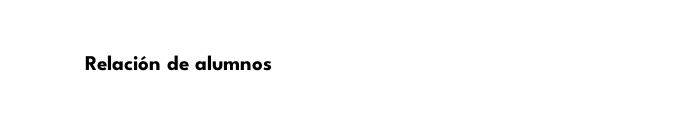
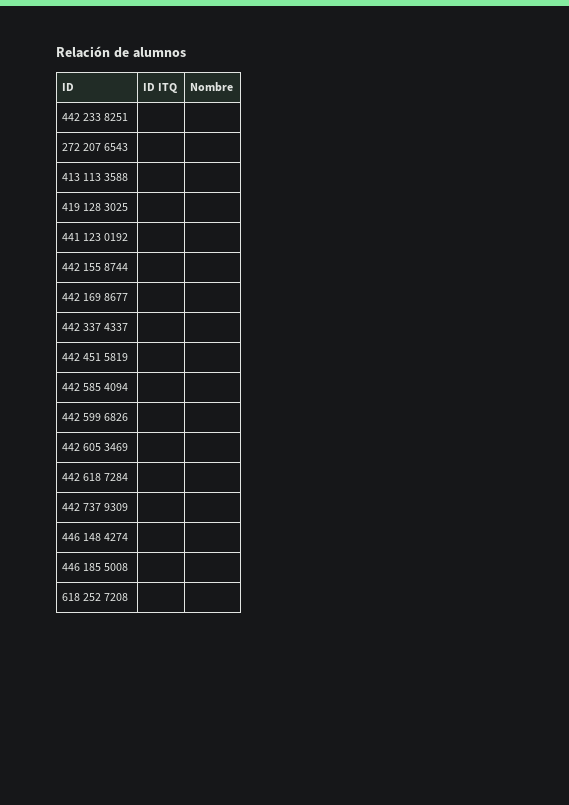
(272, 63) none -> [61,83,74,91] [142,83,179,93] [189,82,233,92] [61,113,129,121] [61,143,129,151] [61,173,129,181] [61,203,129,211] [61,233,129,241] [61,263,129,271] [61,293,129,301] [61,323,129,331] [61,353,129,361] [61,383,129,391] [61,413,129,421] [61,443,129,451] [61,473,129,481] [61,503,129,511] [61,533,129,541] [61,563,129,571] [61,593,129,601] // ID | ID ITQ | Nombre // 442 233 8251 | | // 272 207 6543 | | // 413 113 3588 | | // 419 128 3025 | | // 441 123 0192 | | // 442 155 8744 | | // 442 169 8677 | | // 442 337 4337 | | // 442 451 5819 | | // 442 585 4094 | | // 442 599 6826 | | // 442 605 3469 | | // 442 618 7284 | | // 442 737 9309 | | // 446 148 4274 | | // 446 185 5008 | | // 618 252 7208 | |

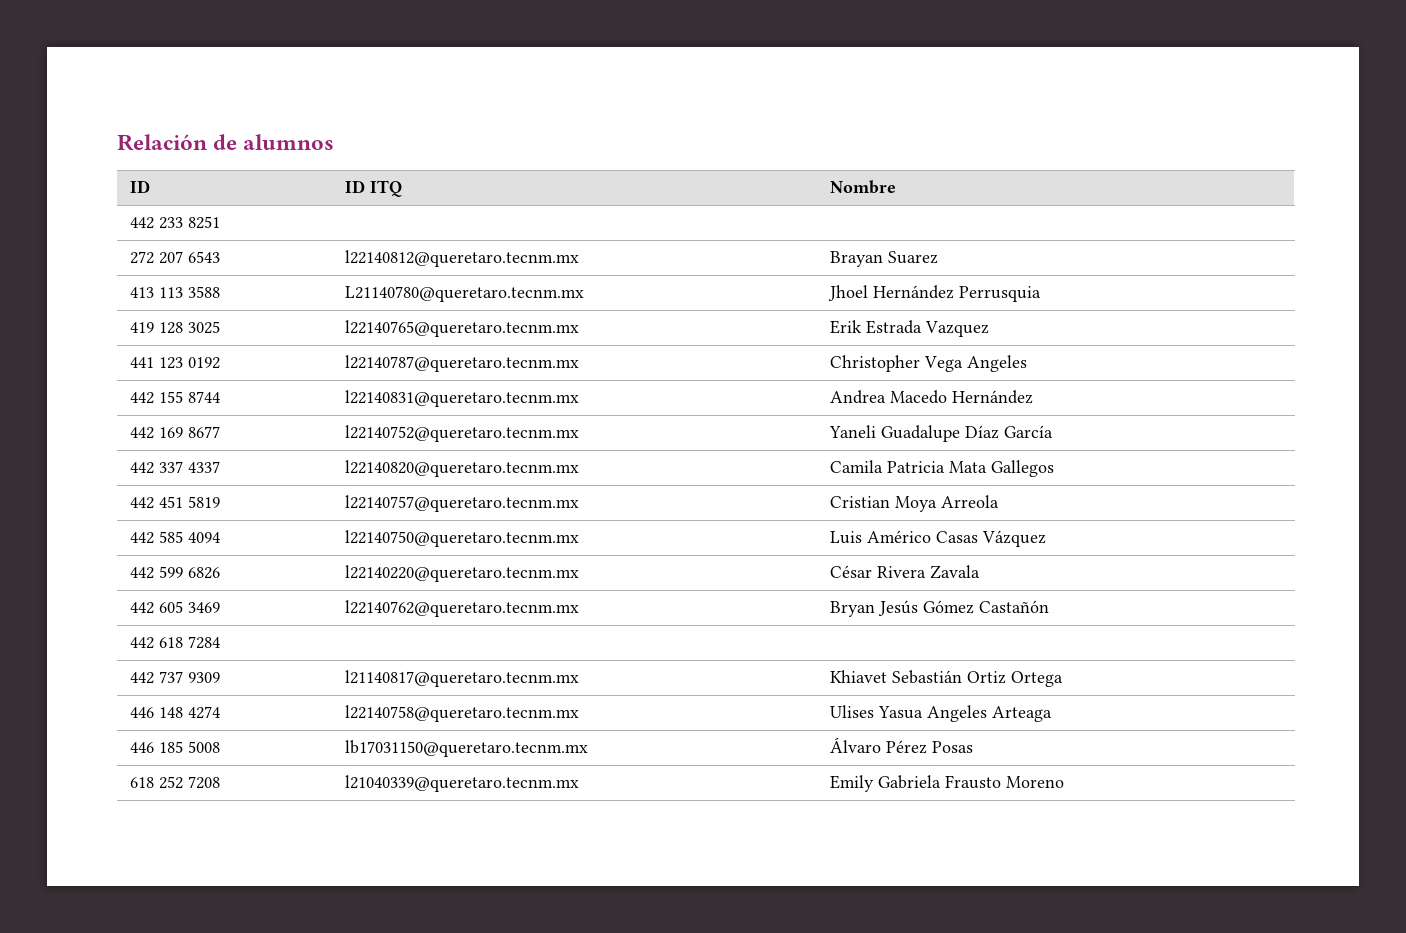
(129, 147) | -> [344,250,579,267] [829,251,938,267] l22140812@queretaro.tecnm.mx | Brayan Suarez
(129, 177) | -> [344,286,584,302] [827,285,1041,302] L21140780@queretaro.tecnm.mx | Jhoel Hernández Perrusquia
(129, 207) | -> [344,320,579,337] [829,320,989,337] l22140765@queretaro.tecnm.mx | Erik Estrada Vazquez
(129, 237) | -> [344,355,579,372] [829,355,1027,372] l22140787@queretaro.tecnm.mx | Christopher Vega Angeles
(129, 267) | -> [344,390,579,407] [829,390,1033,404] l22140831@queretaro.tecnm.mx | Andrea Macedo Hernández
[61,323,129,331] | // 442 337 4337 | | -> [344,425,579,442] [828,425,1053,442] [129,461,220,474] [344,460,579,477] [829,460,1054,477] l22140752@queretaro.tecnm.mx | Yaneli Guadalupe Díaz García // 442 337 4337 | l22140820@queretaro.tecnm.mx | Camila Patricia Mata Gallegos
(129, 357) | -> [344,495,579,512] [829,495,999,512] l22140757@queretaro.tecnm.mx | Cristian Moya Arreola
(129, 387) | -> [344,530,579,547] [829,530,1046,547] l22140750@queretaro.tecnm.mx | Luis Américo Casas Vázquez
(129, 417) | -> [344,565,579,582] [829,565,980,579] l22140220@queretaro.tecnm.mx | César Rivera Zavala
(129, 447) | -> [344,600,579,617] [829,600,1049,617] l22140762@queretaro.tecnm.mx | Bryan Jesús Gómez Castañón
[61,533,129,541] | // 446 148 4274 | | -> [344,670,579,687] [829,670,1063,687] [129,706,220,719] [344,705,579,722] [829,705,1052,722] l21140817@queretaro.tecnm.mx | Khiavet Sebastián Ortiz Ortega // 446 148 4274 | l22140758@queretaro.tecnm.mx | Ulises Yasua Angeles Arteaga
(129, 567) | -> [344,740,588,757] [829,737,973,754] lb17031150@queretaro.tecnm.mx | Álvaro Pérez Posas
(129, 597) | -> [344,775,579,792] [829,775,1064,792] l21040339@queretaro.tecnm.mx | Emily Gabriela Frausto Moreno

